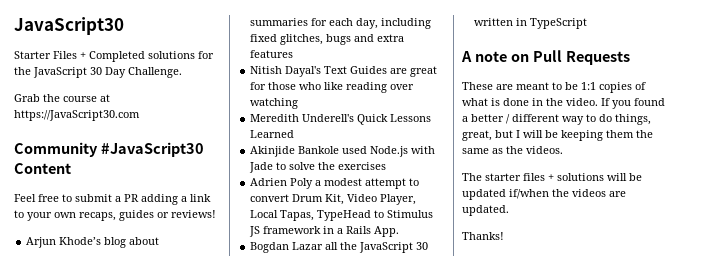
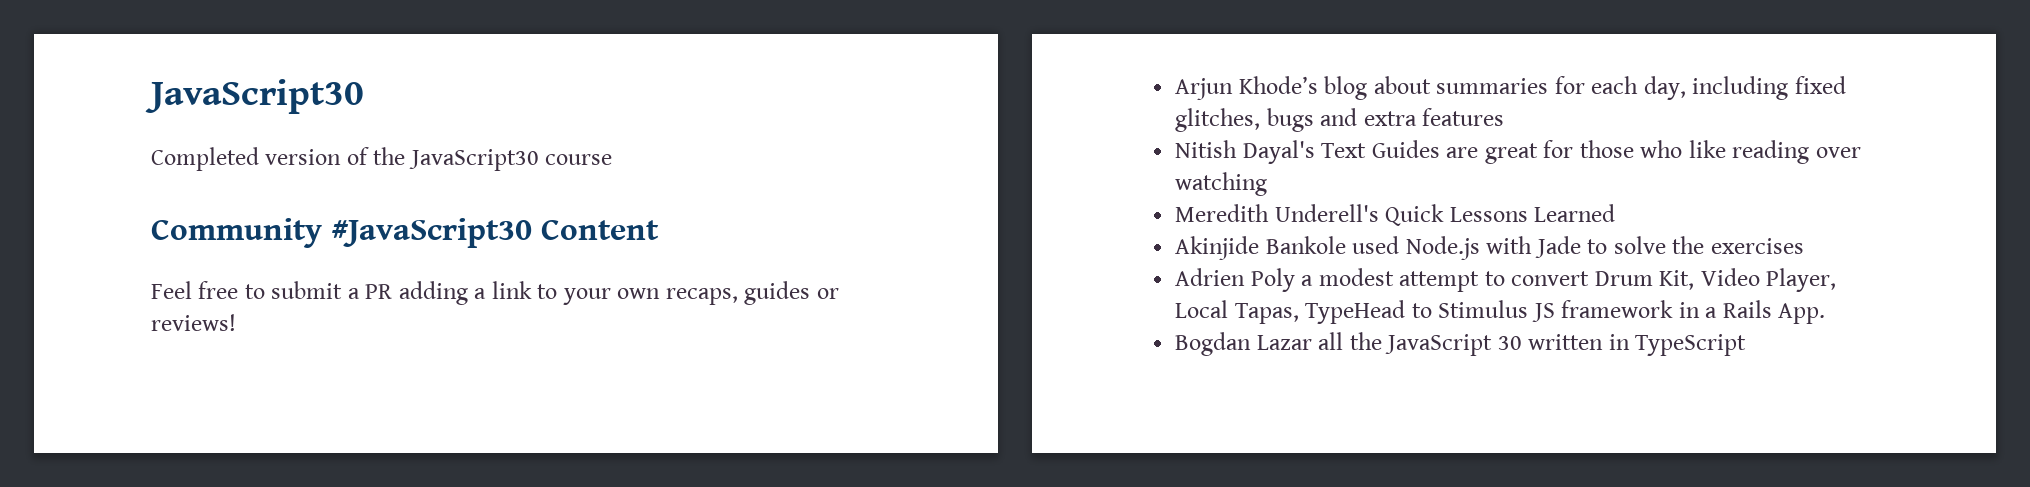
[14,51,214,62] [14,67,182,78] [14,94,60,102] Starter Files + Completed solutions for the JavaScript 30 Day Challenge. // Grab the -> [151,147,539,171] Completed version of the JavaScript30
[100,94,110,102] [14,110,140,121] at https://JavaScript30.com -> (613, 159) none
[461,50,630,65] [462,82,646,93] [462,98,665,109] [462,114,651,125] [462,130,653,141] [462,146,563,154] [462,173,642,181] [462,189,626,200] [462,205,509,216] [462,232,504,240] // A note on Pull Requests // These are meant to be 1:1 copies of what is done in the video. If you found a better / different way to do things, great, but I will be keeping them the same as the videos. // The starter files + solutions will be updated if/when the videos are updated. // Thanks! -> (1747, 345) none

